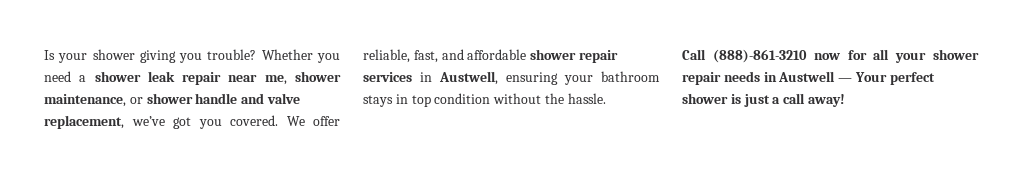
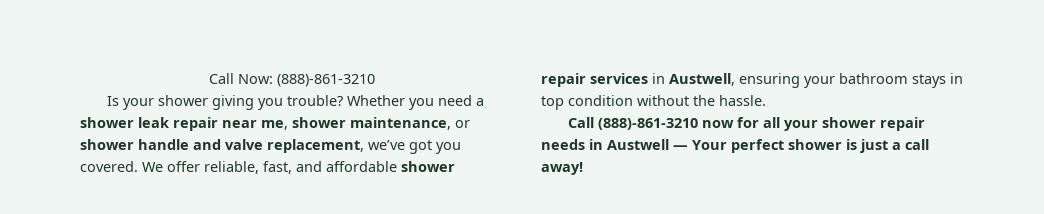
(44, 55) none -> [208,73,375,87] Call Now: (888)-861-3210 //

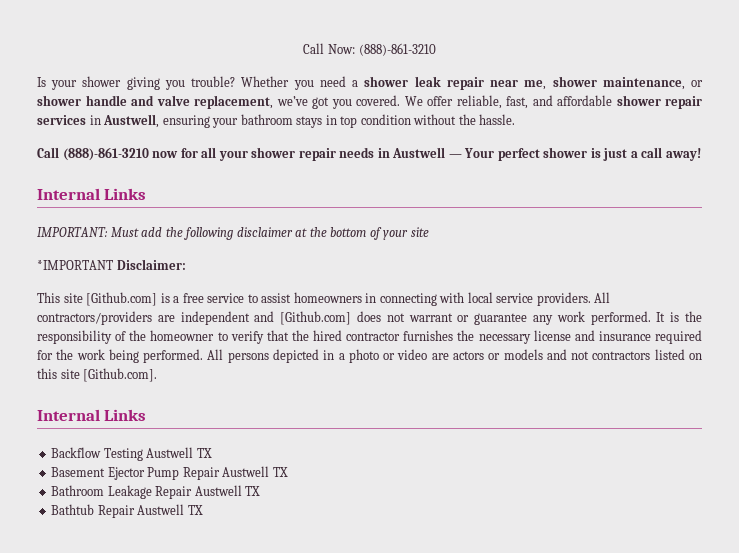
(583, 168) none -> [37,188,147,200] [37,227,429,240] [37,259,186,270] [37,292,611,306] [37,311,702,325] [37,330,702,344] [37,349,703,363] [37,368,158,382] [37,409,147,421] [51,447,212,461] [51,466,288,480] [51,485,261,499] [51,504,203,518] // Internal Links // IMPORTANT: Must add the following disclaimer at the bottom of your site // *IMPORTANT Disclaimer: // This site [Github.com] is a free service to assist homeowners in connecting with local service providers. All contractors/providers are independent and [Github.com] does not warrant or guarantee any work performed. It is the responsibility of the homeowner to verify that the hired contractor furnishes the necessary license and insurance required for the work being performed. All persons depicted in a photo or video are actors or models and not contractors listed on this site [Github.com]. // Internal Links // Backflow Testing Austwell TX // Basement Ejector Pump Repair Austwell TX // Bathroom Leakage Repair Austwell TX // Bathtub Repair Austwell TX

